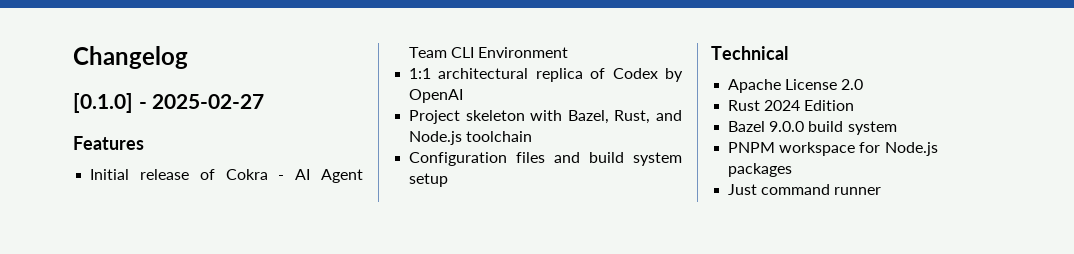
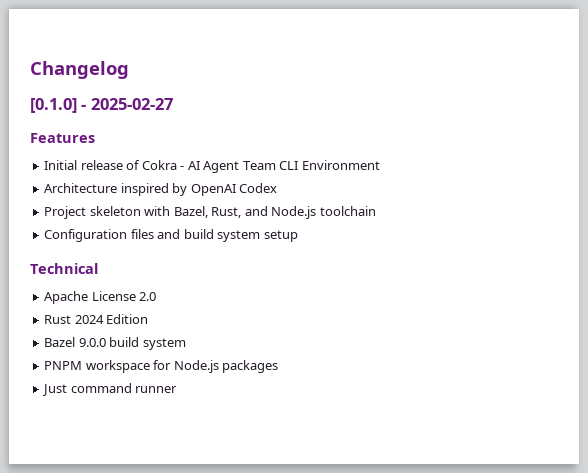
[409,68,658,82] 1:1 architectural replica of Codex -> [44,183,169,196] Architecture inspired
(464, 96) none -> [239,183,278,193] Codex

